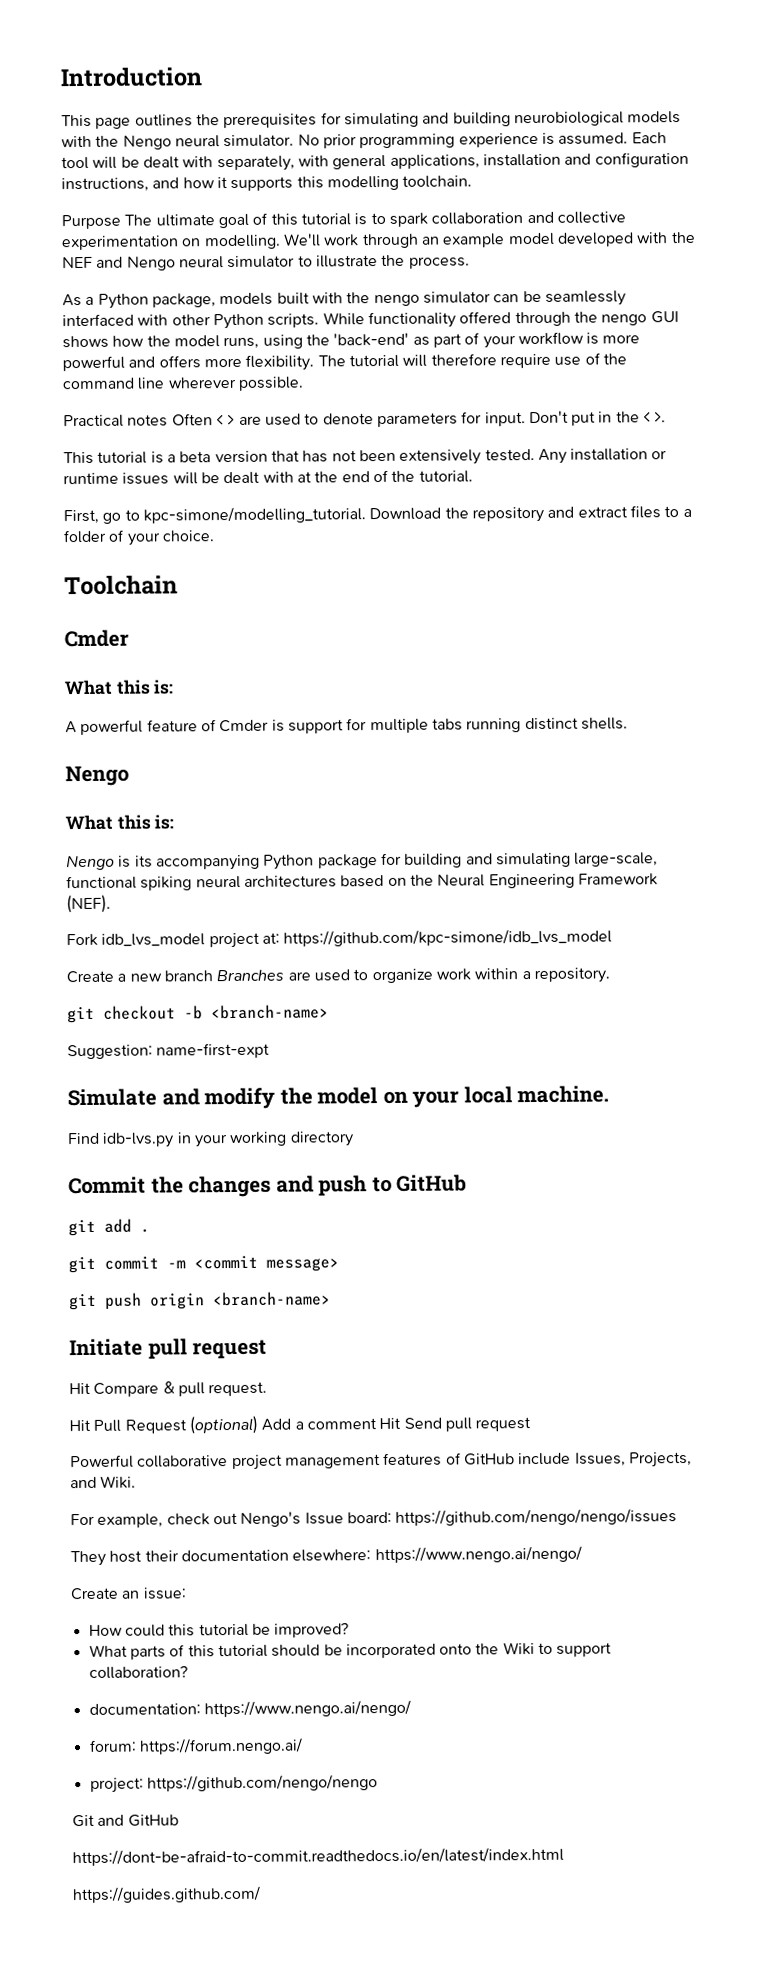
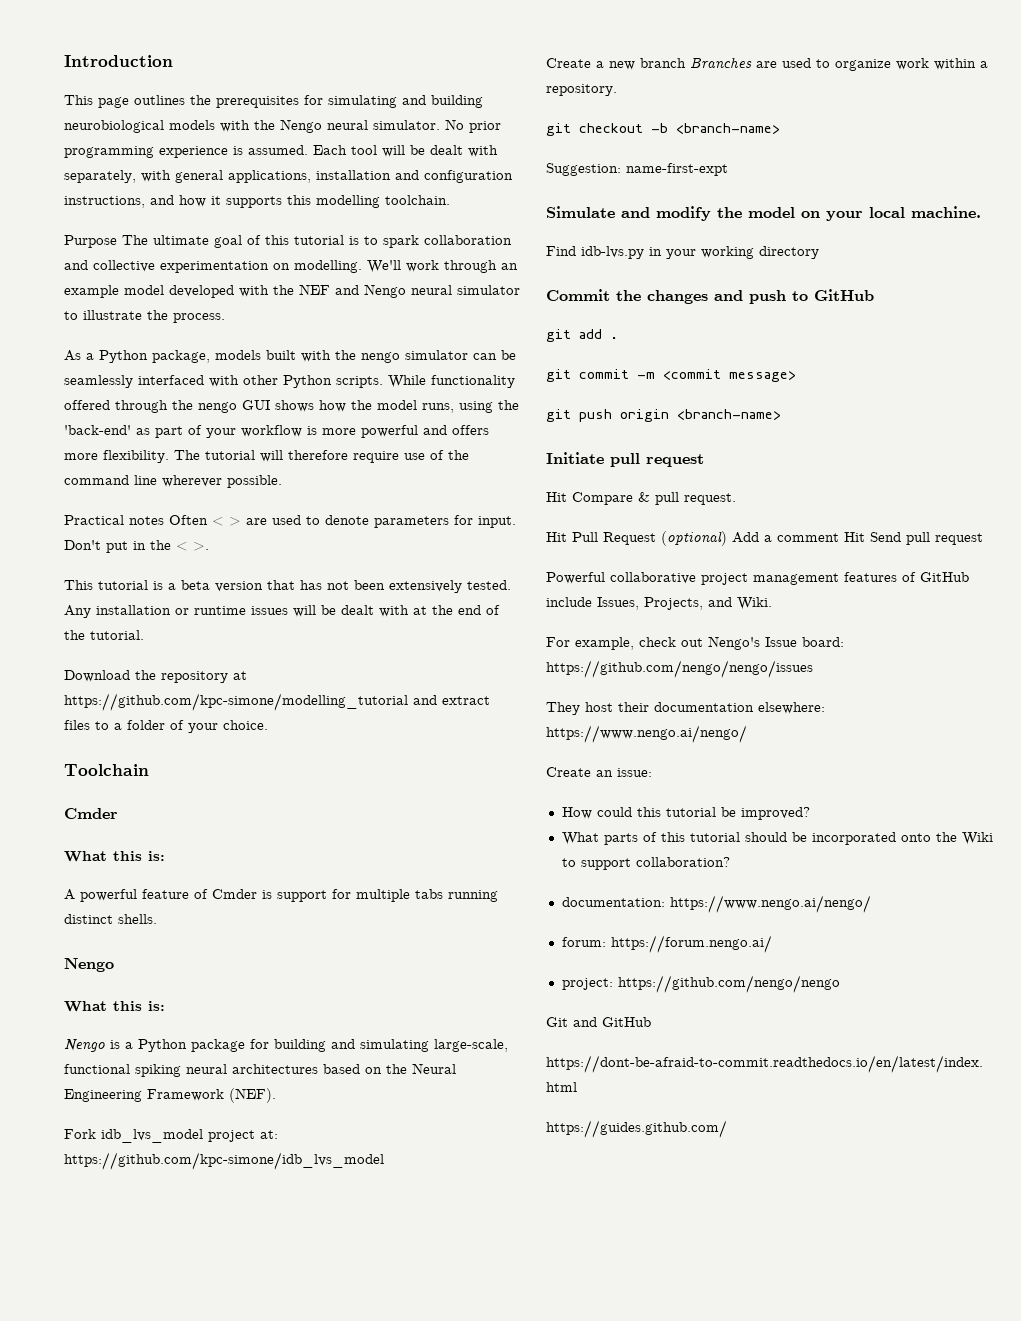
[63,506,366,525] First, go to kpc-simone/modelling_tutorial. -> (144, 635) none
(544, 514) none -> [233,671,247,680] [64,693,408,711] at https://github.com/kpc-simone/modelling_tutorial
[134,854,260,871] its accompanying -> [125,1042,133,1049] a

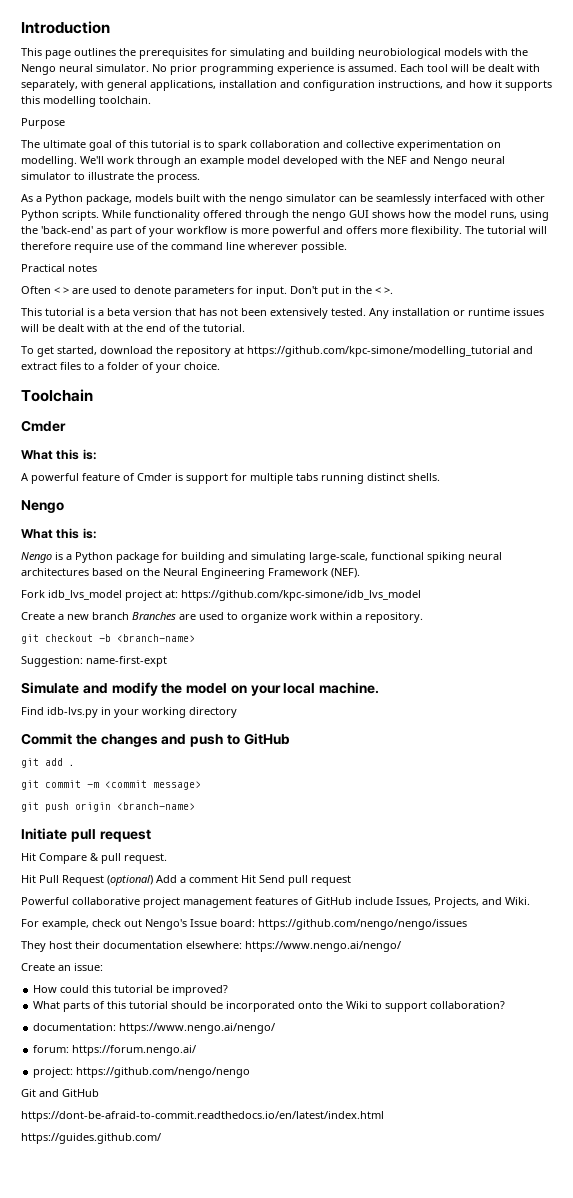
(117, 241) none -> (65, 123) //
(164, 520) none -> (97, 268) //
[64,670,130,682] Download -> [21,346,153,357] To get started, download

